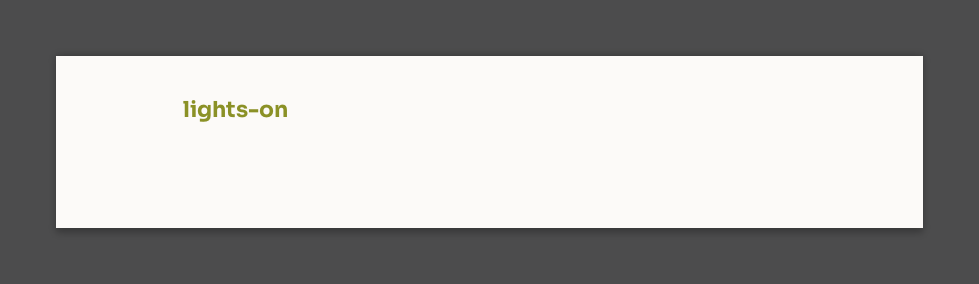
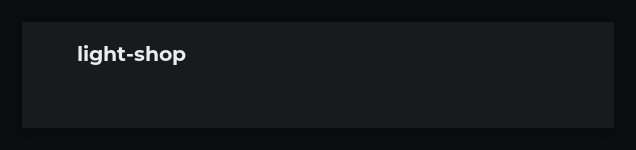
[183,100,288,122] lights-on -> [77,45,186,65] light-shop

